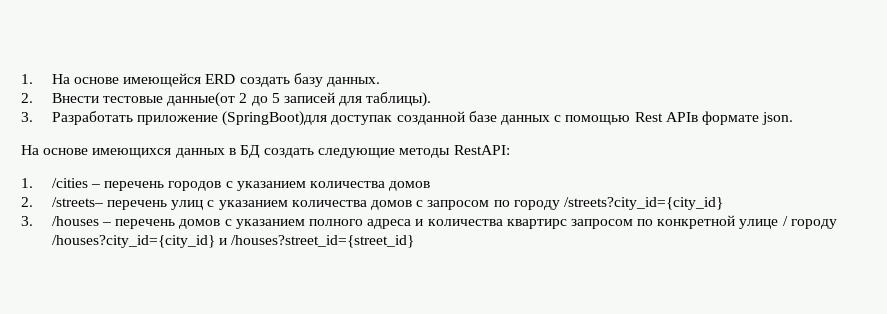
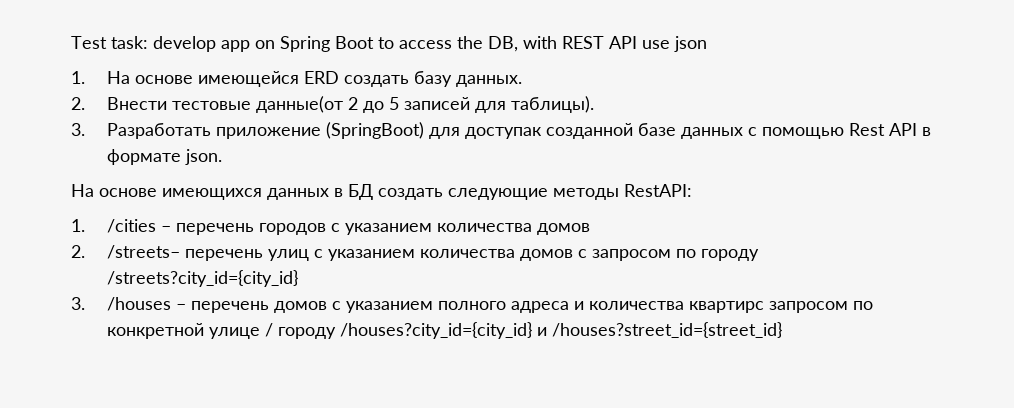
(21, 79) none -> [71,36,707,52] Test task: develop app on Spring Boot to access the DB, with REST API use json //
[222,111,328,126] (SpringBoot)для -> [325,122,460,139] (SpringBoot) для
[665,112,698,122] APIв -> [888,123,931,136] API в

